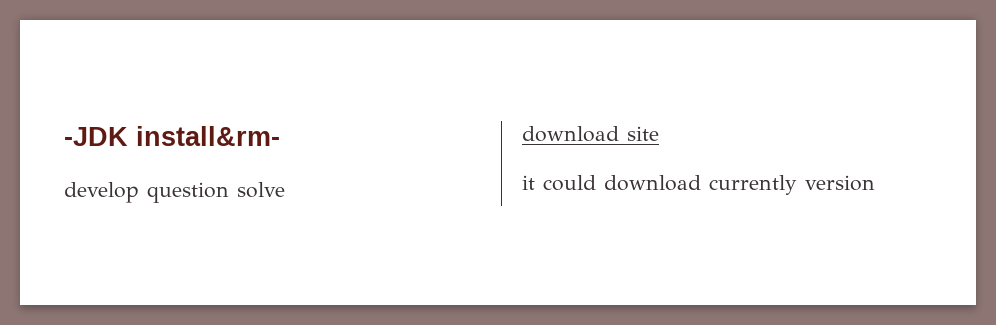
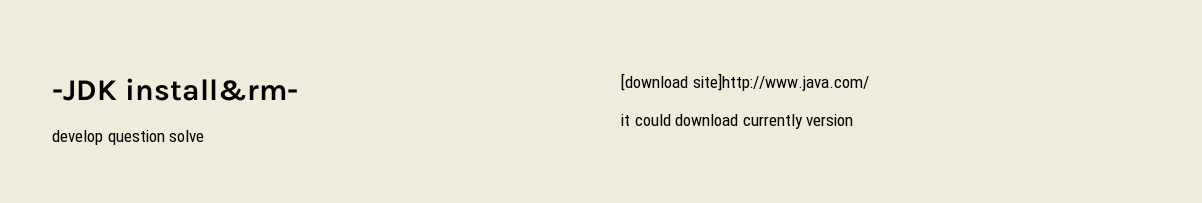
[522,126,659,142] download site -> [621,73,869,91] [download site]http://www.java.com/

